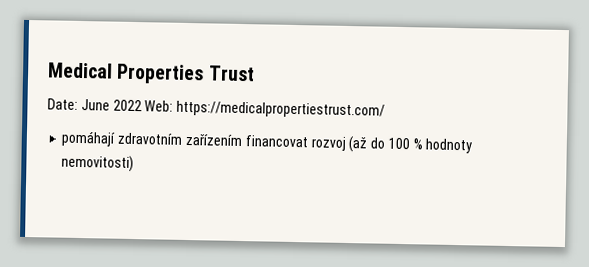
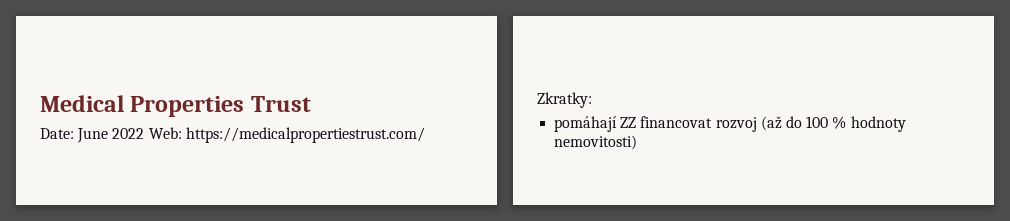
(386, 109) none -> [537,92,592,108] Zkratky:
[117,132,242,147] zdravotním zařízením -> [620,117,637,128] ZZ

